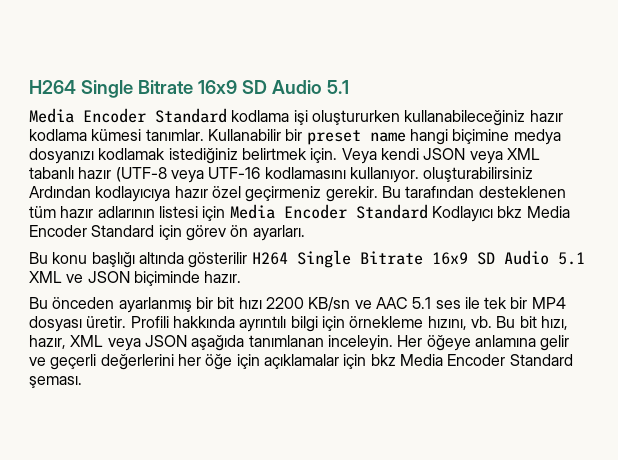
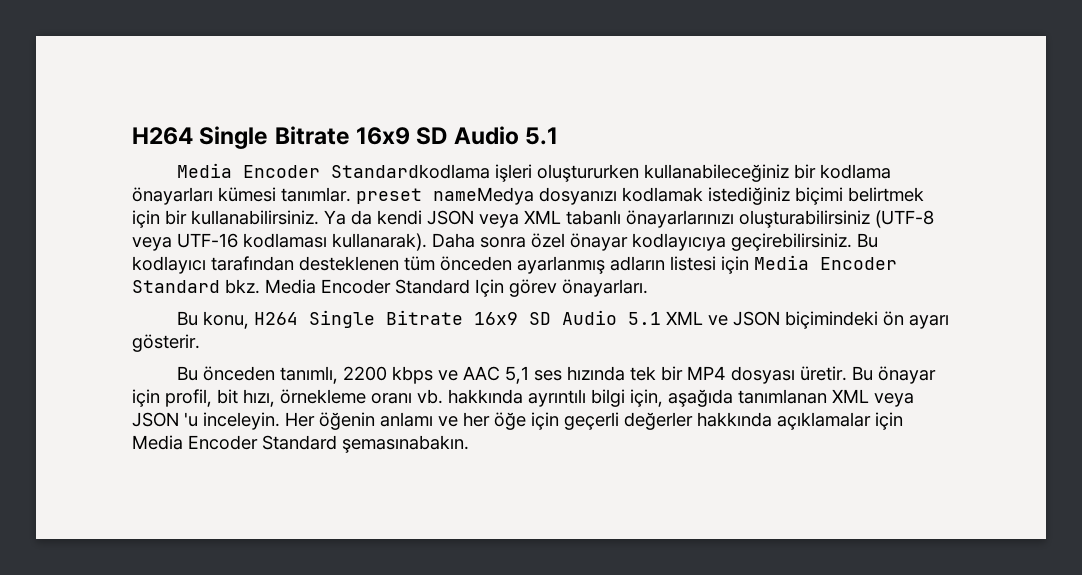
[155,108,563,126] [29,129,561,145] [29,148,377,164] Standard kodlama işi oluştururken kullanabileceğiniz hazır kodlama kümesi tanımlar. Kullanabilir bir preset name hangi biçimine medya dosyanızı kodlamak istediğiniz belirtmek için. Veya -> [331,164,892,182] [132,187,924,205] [132,210,372,228] Standardkodlama işleri oluştururken kullanabileceğiniz bir kodlama önayarları kümesi tanımlar. preset nameMedya dosyanızı kodlamak istediğiniz biçimi belirtmek için bir kullanabilirsiniz. Ya da
[78,167,112,179] hazır -> [626,210,870,228] önayarlarınızı oluşturabilirsiniz
[264,167,534,183] [29,186,566,202] [29,206,155,218] kodlamasını kullanıyor. oluşturabilirsiniz Ardından kodlayıcıya hazır özel geçirmeniz gerekir. Bu tarafından desteklenen tüm hazır adlarının -> [243,233,878,251] [132,256,665,274] kodlaması kullanarak). Daha sonra özel önayar kodlayıcıya geçirebilirsiniz. Bu kodlayıcı tarafından desteklenen tüm önceden ayarlanmış adların
[431,206,570,222] [29,225,305,241] [29,252,248,268] Kodlayıcı bkz Media Encoder Standard için görev ön ayarları. // Bu konu başlığı altında gösterilir -> [225,279,648,297] [177,311,250,329] bkz. Media Encoder Standard Için görev önayarları. // Bu konu,
[133,271,242,286] [29,297,480,313] biçiminde hazır. // Bu önceden ayarlanmış bir bit hızı 2200 KB/sn ve AAC 5.1 ses ile -> [785,311,950,329] [132,334,200,352] [177,366,626,384] biçimindeki ön ayarı gösterir. // Bu önceden tanımlı, 2200 kbps ve AAC 5,1 ses hızında
[130,316,568,332] [29,335,570,351] [29,354,260,370] Profili hakkında ayrıntılı bilgi için örnekleme hızını, vb. Bu bit hızı, hazır, XML veya JSON aşağıda tanımlanan inceleyin. Her öğeye anlamına gelir ve geçerli değerlerini her öğe için -> [852,366,937,384] [132,389,914,407] [132,412,772,430] Bu önayar için profil, bit hızı, örnekleme oranı vb. hakkında ayrıntılı bilgi için, aşağıda tanımlanan XML veya JSON 'u inceleyin. Her öğenin anlamı ve her öğe için geçerli değerler hakkında
[370,354,573,366] [29,376,82,388] bkz Media Encoder Standard şeması. -> [132,435,469,453] Media Encoder Standard şemasınabakın.

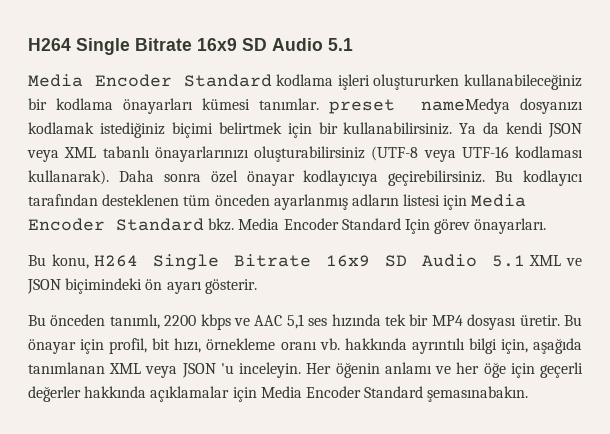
[331,164,491,179] Standardkodlama -> [183,74,334,87] Standard kodlama

